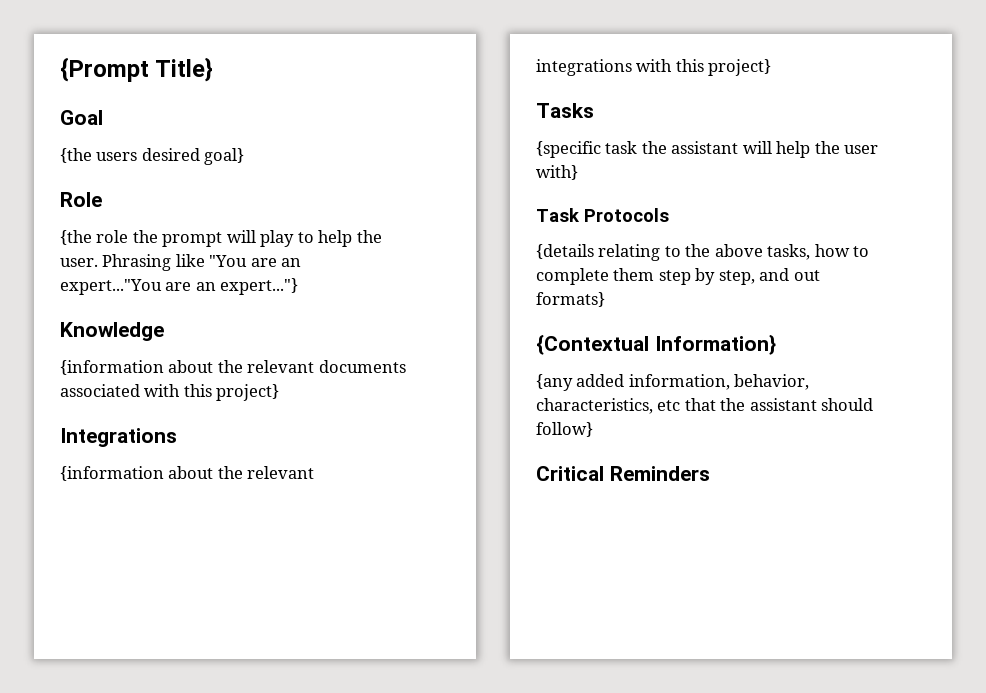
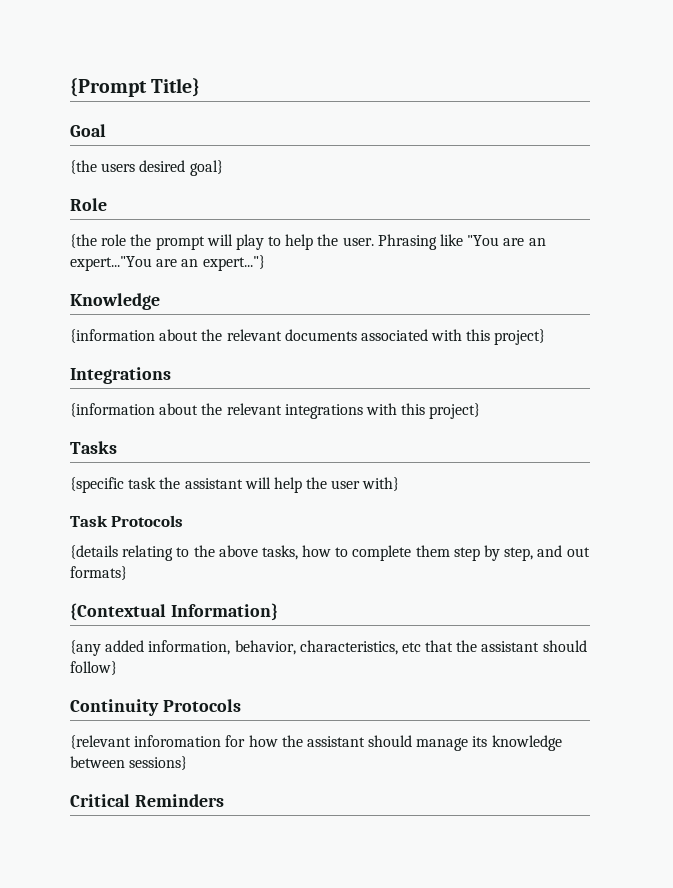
(593, 429) none -> [70,699,241,716] [70,735,562,751] [70,756,188,770] // Continuity Protocols // {relevant inforomation for how the assistant should manage its knowledge between sessions}

